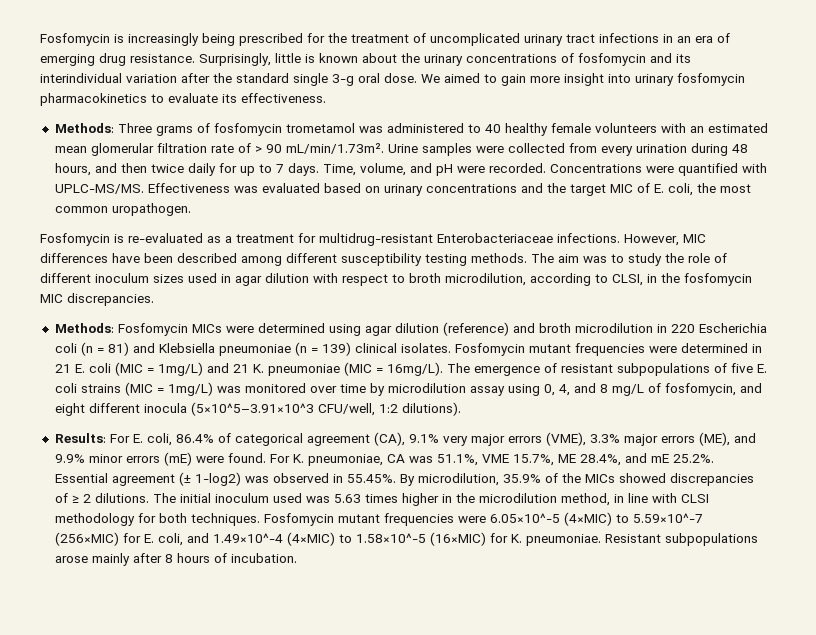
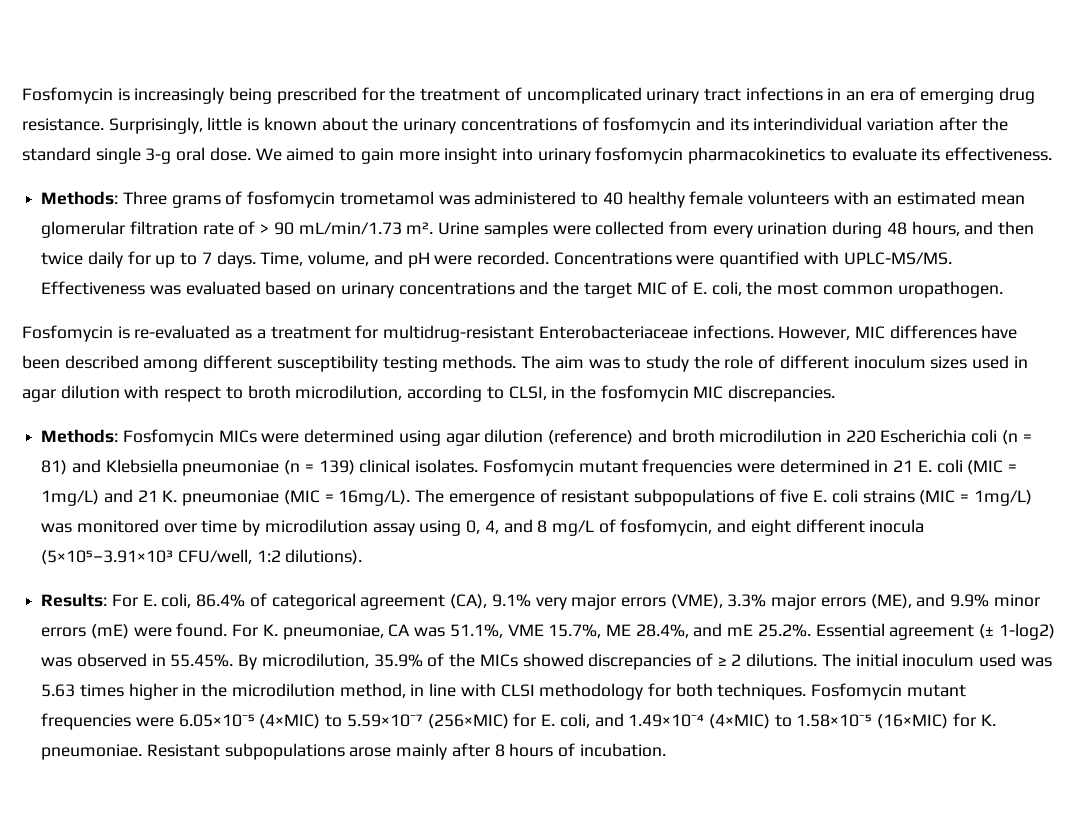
[285,143,384,154] mL/min/1.73m². -> [298,222,434,235] mL/min/1.73 m².
[190,402,314,416] (5×10^5–3.91×10^3 -> [41,550,174,565] (5×10⁵–3.91×10³
[489,512,703,526] 6.05×10^-5 (4×MIC) to 5.59×10^-7 -> [178,714,423,729] 6.05×10⁻⁵ (4×MIC) to 5.59×10⁻⁷
[212,532,426,546] 1.49×10^-4 (4×MIC) to 1.58×10^-5 -> [628,714,873,729] 1.49×10⁻⁴ (4×MIC) to 1.58×10⁻⁵

